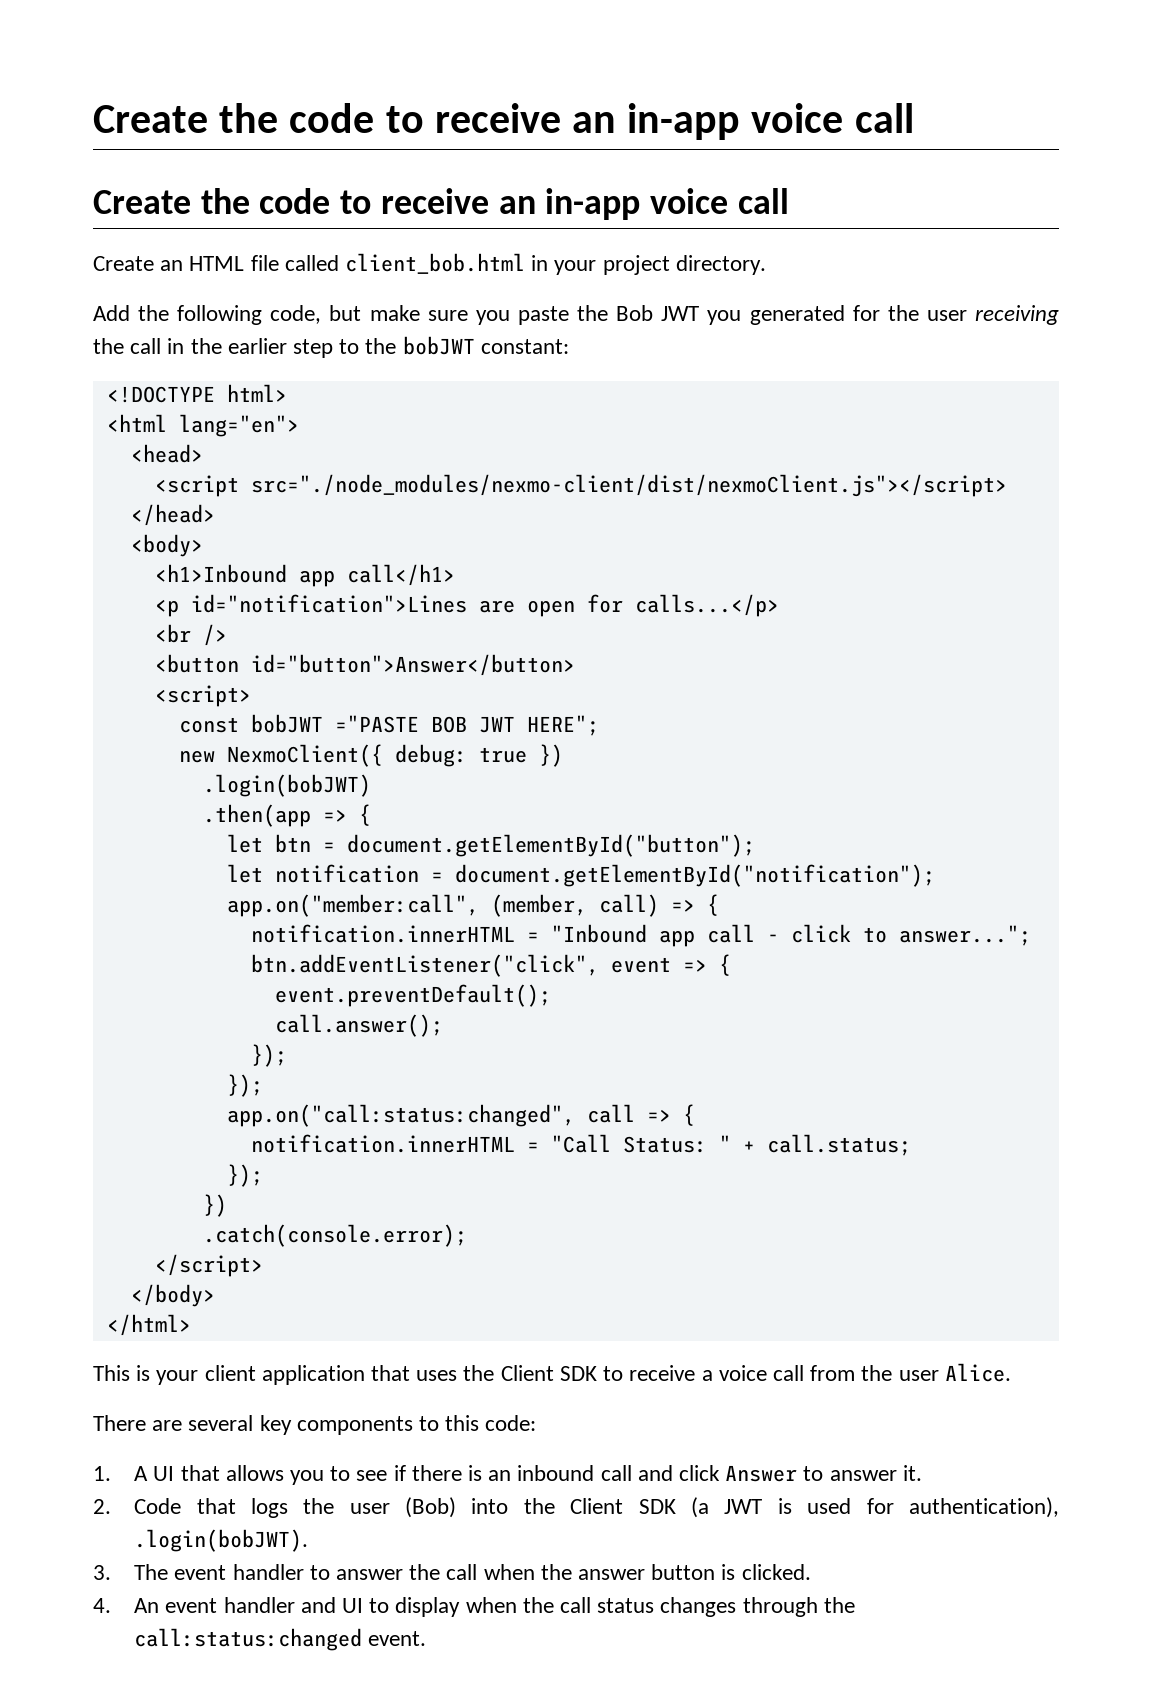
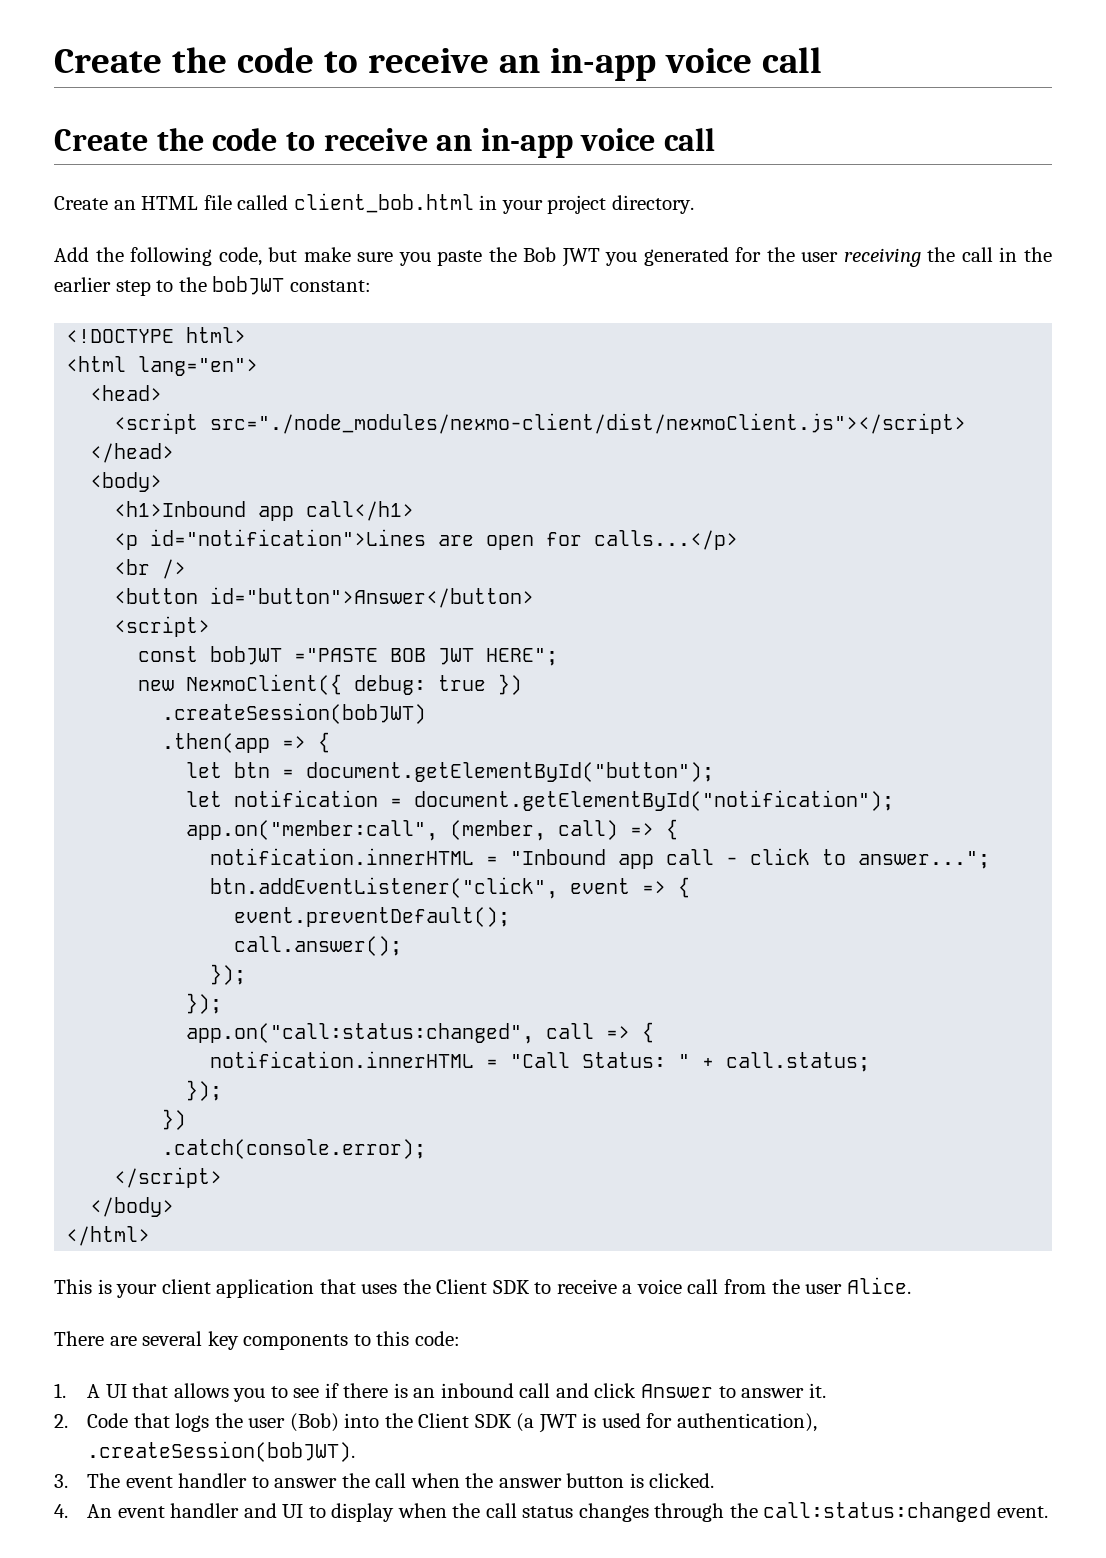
[202,774,371,797] .login(bobJWT) -> [162,703,427,724] .createSession(bobJWT)
[134,1529,309,1552] .login(bobJWT). -> [86,1441,355,1462] .createSession(bobJWT).

